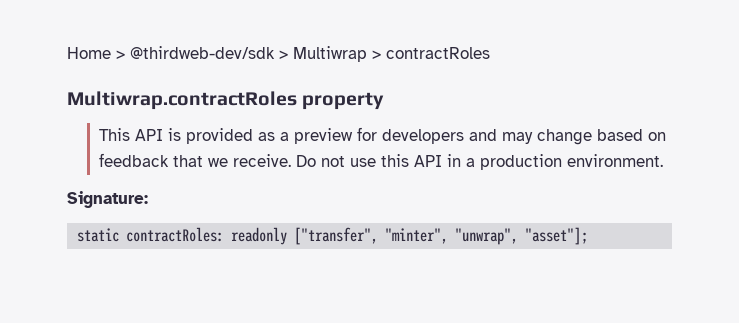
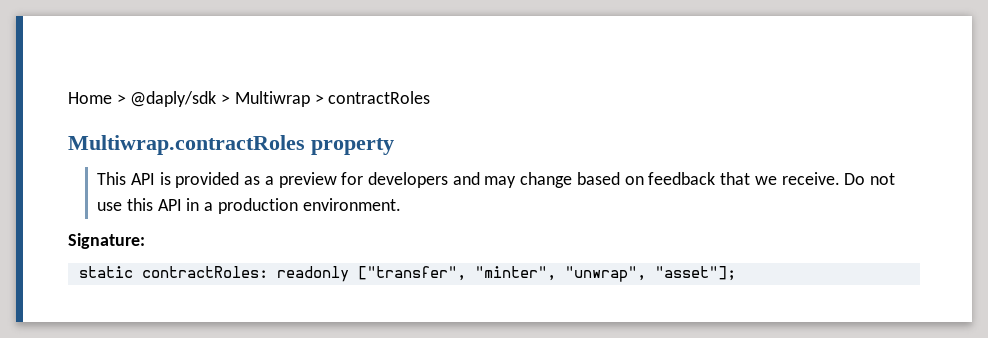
[130,46,275,59] @thirdweb-dev/sdk -> [130,91,217,107] @daply/sdk

